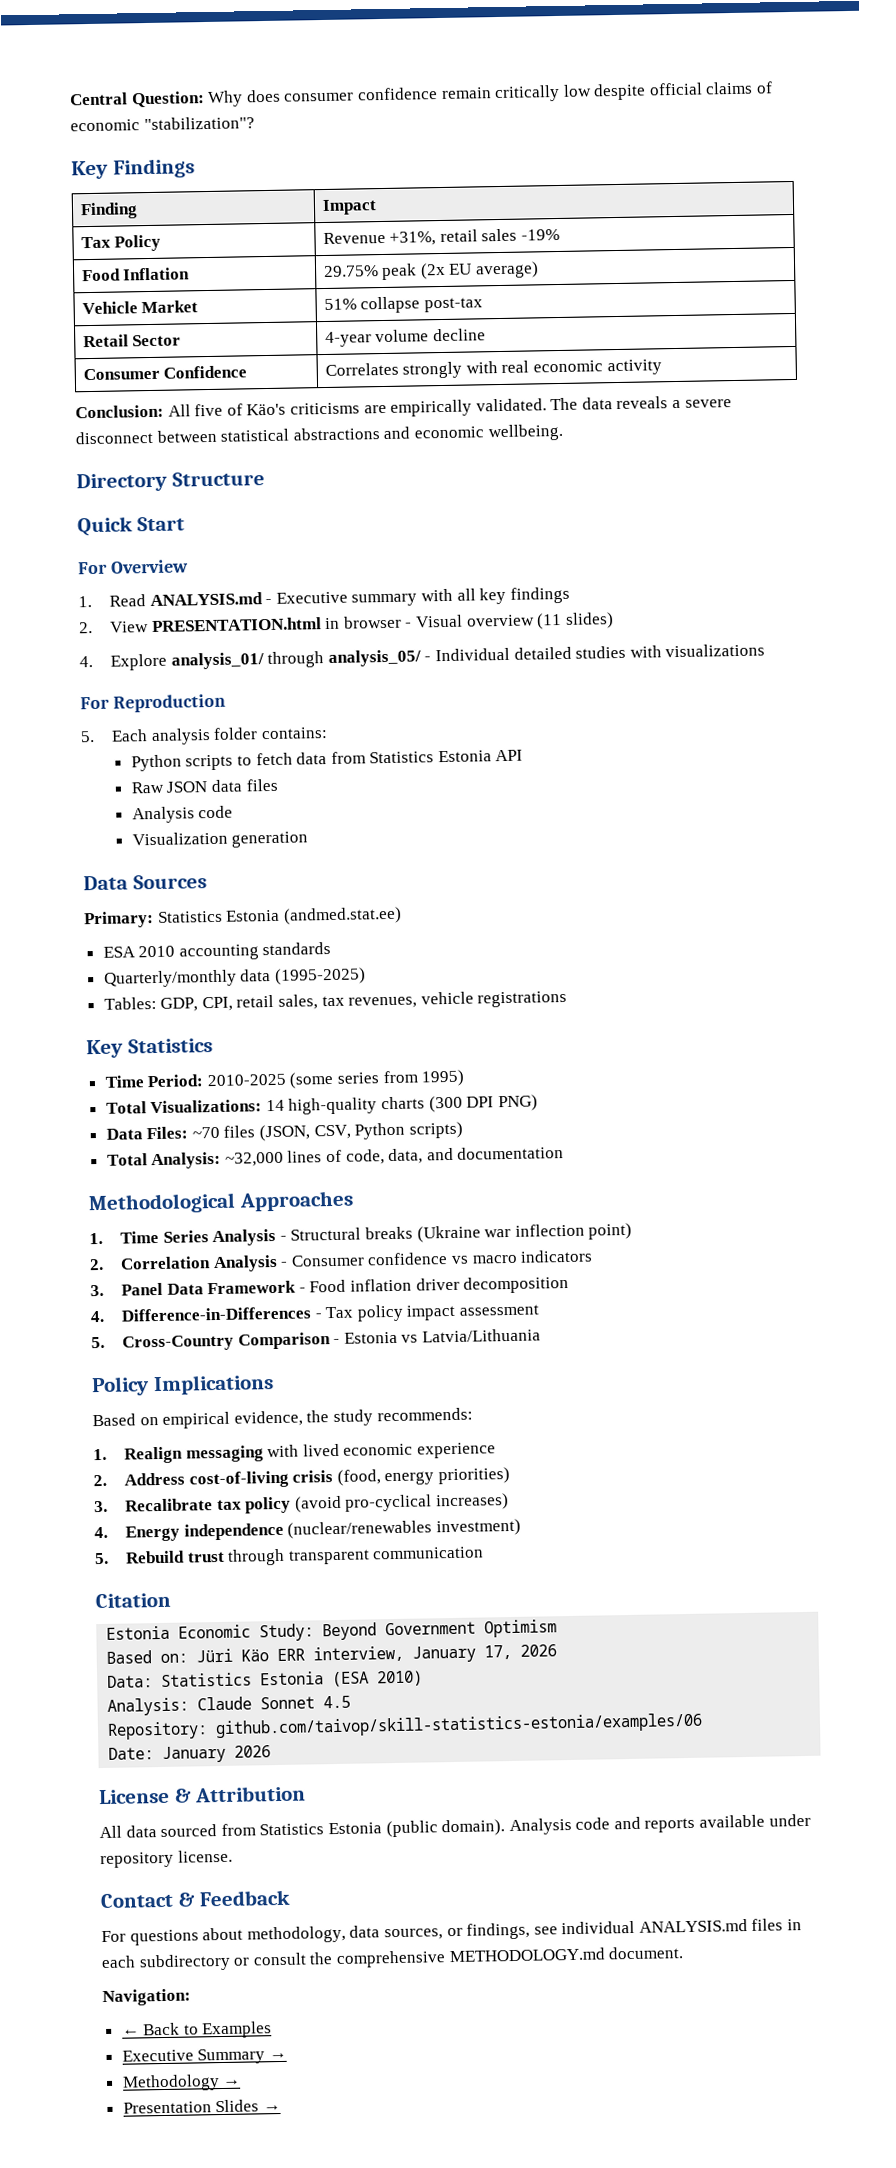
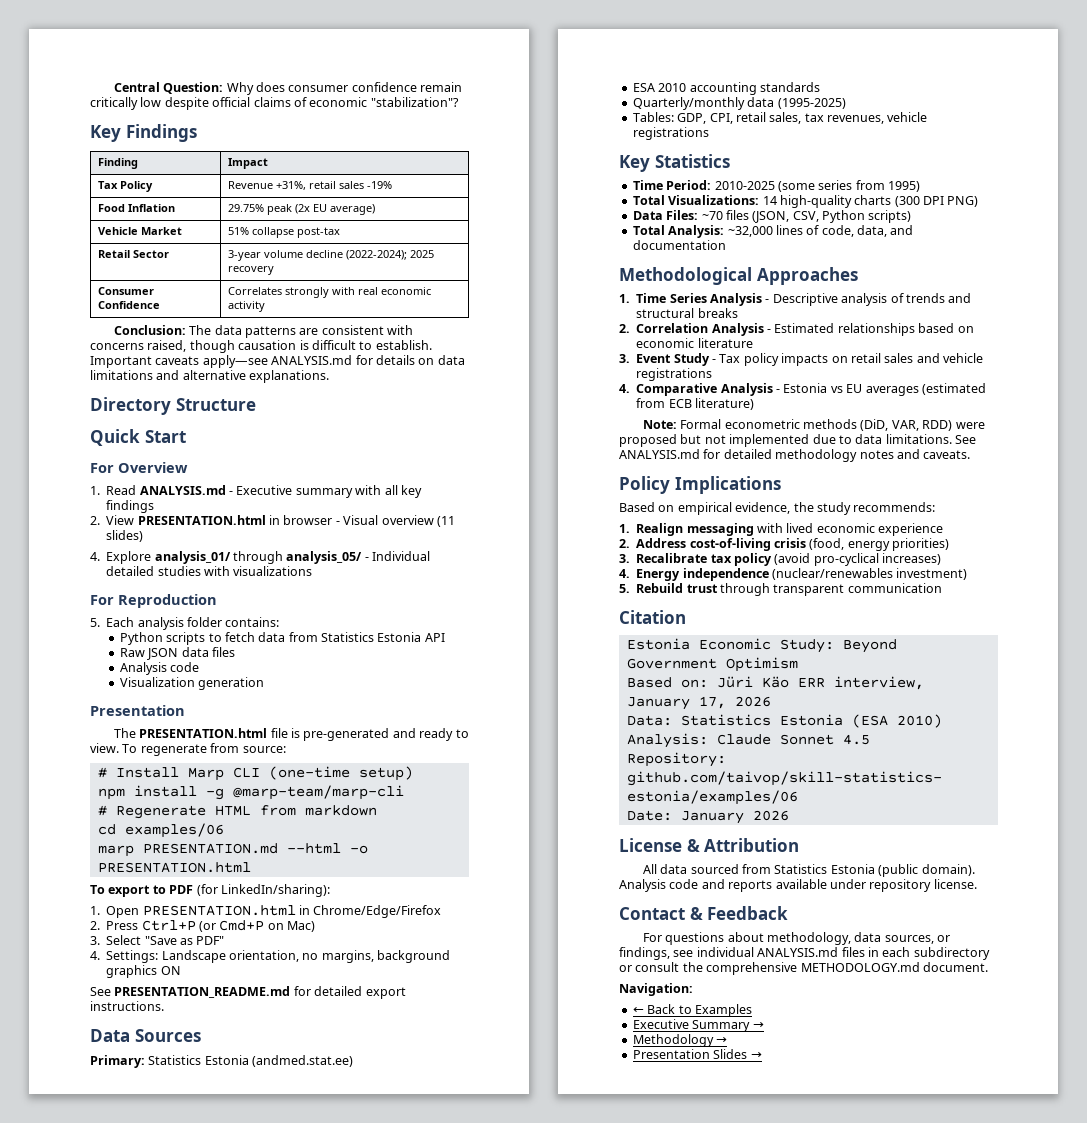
[324,331,372,348] 4-year -> [228,250,262,261] 3-year
(486, 335) none -> [346,250,435,260] [228,266,275,275] (2022-2024); 2025 recovery
[167,396,732,417] [75,423,564,445] All five of Käo's criticisms are empirically validated. The data reveals a severe disconnect between statistical abstractions and economic wellbeing. -> [189,325,414,338] [90,340,432,353] [90,355,465,368] [90,370,330,383] The data patterns are consistent with concerns raised, though causation is difficult to establish. Important caveats apply—see ANALYSIS.md for details on data limitations and alternative explanations.
(309, 839) none -> [90,705,185,716] [113,728,469,741] [90,743,286,756] [97,766,413,781] [97,785,404,800] [97,805,377,819] [97,823,224,838] [97,843,368,857] [97,862,251,873] [90,884,330,897] [90,905,442,918] [90,920,316,932] [90,935,225,945] [90,950,451,963] [106,965,181,978] [90,986,406,999] [90,1001,164,1011] // Presentation // The PRESENTATION.html file is pre-generated and ready to view. To regenerate from source: // # Install Marp CLI (one-time setup) // npm install -g @marp-team/marp-cli // # Regenerate HTML from markdown // cd examples/06 // marp PRESENTATION.md --html -o PRESENTATION.html // To export to PDF (for LinkedIn/sharing): // 1. Open PRESENTATION.html in Chrome/Edge/Firefox // 2. Press Ctrl+P (or Cmd+P on Mac) // 3. Select "Save as PDF" // 4. Settings: Landscape orientation, no margins, background graphics ON // See PRESENTATION_README.md for detailed export instructions.
[290,1222,633,1243] [89,1249,594,1273] [90,1275,570,1297] [90,1304,540,1323] [91,1328,542,1352] Structural breaks (Ukraine war inflection point) // 2. Correlation Analysis - Consumer confidence vs macro indicators // 3. Panel Data Framework - Food inflation driver decomposition // 4. Difference-in-Differences - Tax policy impact assessment // 5. Cross-Country Comparison - Estonia vs Latvia/Lithuania -> [772,293,972,306] [636,308,738,318] [619,323,974,336] [636,338,753,348] [619,353,983,366] [636,368,713,381] [619,383,986,396] [636,398,754,410] [642,419,985,431] [619,434,976,447] [619,449,971,462] Descriptive analysis of trends and structural breaks // 2. Correlation Analysis - Estimated relationships based on economic literature // 3. Event Study - Tax policy impacts on retail sales and vehicle registrations // 4. Comparative Analysis - Estonia vs EU averages (estimated from ECB literature) // Note: Formal econometric methods (DiD, VAR, RDD) were proposed but not implemented due to data limitations. See ANALYSIS.md for detailed methodology notes and caveats.

